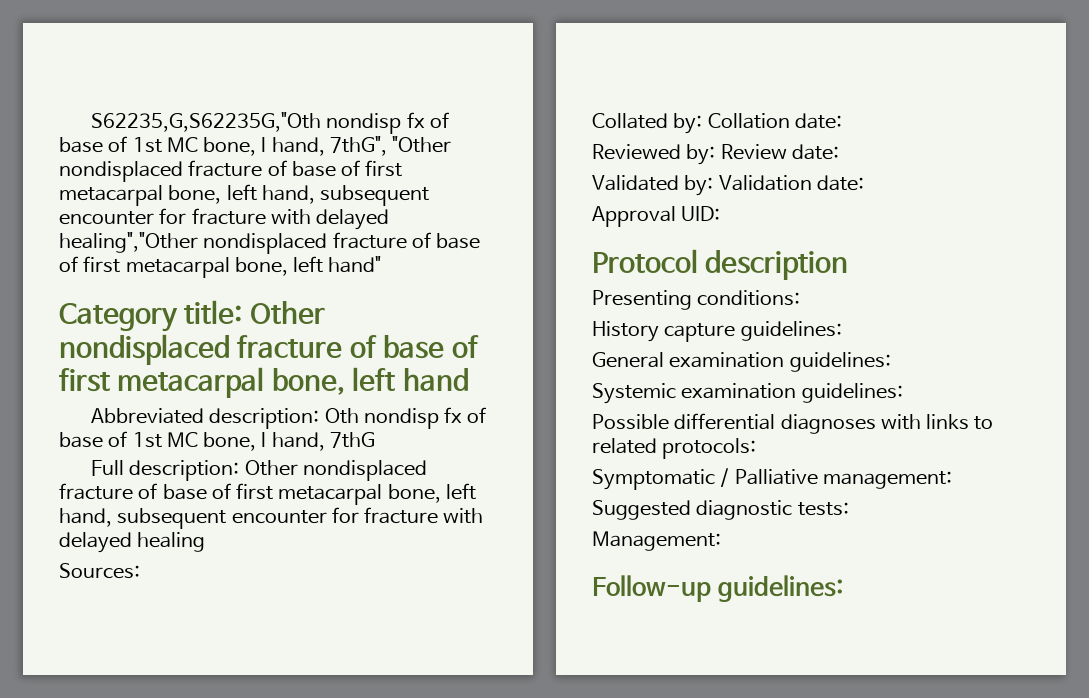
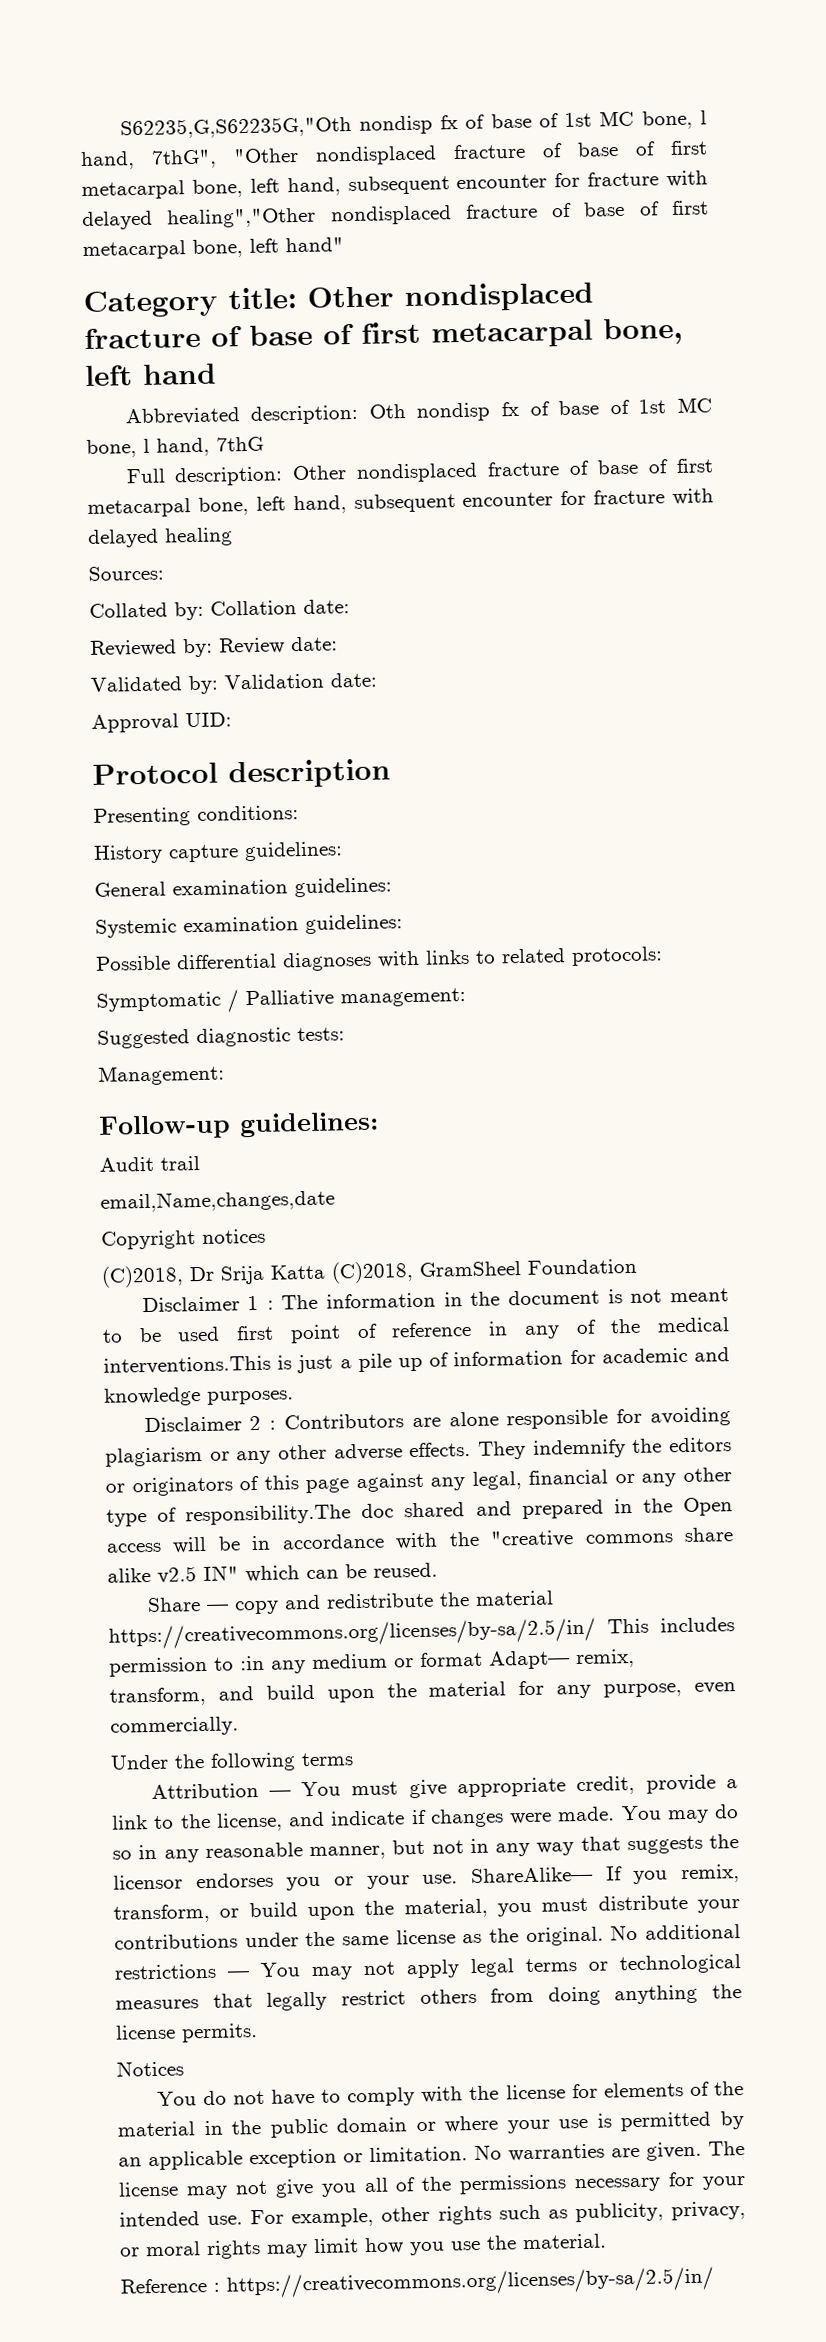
(843, 588) none -> [99,1155,200,1172] [100,1189,335,1213] [101,1228,266,1250] [101,1258,637,1288] [141,1288,729,1313] [102,1317,731,1344] [103,1347,730,1375] [104,1387,294,1407] [143,1407,731,1433] [105,1437,732,1467] [105,1467,732,1497] [106,1497,733,1527] [106,1527,734,1554] [107,1562,438,1584] [146,1590,554,1615] [108,1617,735,1650] [109,1648,635,1677] [109,1680,737,1707] [110,1716,239,1737] [110,1752,354,1772] [150,1774,738,1800] [111,1804,739,1832] [112,1834,739,1863] [113,1864,740,1891] [113,1894,740,1924] [114,1924,742,1950] [114,1954,742,1981] [115,1984,742,2011] [115,2023,258,2043] [116,2060,184,2077] [156,2080,744,2107] [117,2110,744,2138] [118,2140,745,2171] [118,2171,746,2200] [119,2200,746,2228] [120,2233,607,2260] [120,2266,714,2299] // Audit trail // email,Name,changes,date // Copyright notices // (C)2018, Dr Srija Katta (C)2018, GramSheel Foundation // Disclaimer 1 : The information in the document is not meant to be used first point of reference in any of the medical interventions.This is just a pile up of information for academic and knowledge purposes. // Disclaimer 2 : Contributors are alone responsible for avoiding plagiarism or any other adverse effects. They indemnify the editors or originators of this page against any legal, financial or any other type of responsibility.The doc shared and prepared in the Open access will be in accordance with the "creative commons share alike v2.5 IN" which can be reused. // Share — copy and redistribute the material https://creativecommons.org/licenses/by-sa/2.5/in/ This includes permission to :in any medium or format Adapt— remix, transform, and build upon the material for any purpose, even commercially. // Under the following terms // Attribution — You must give appropriate credit, provide a link to the license, and indicate if changes were made. You may do so in any reasonable manner, but not in any way that suggests the licensor endorses you or your use. ShareAlike— If you remix, transform, or build upon the material, you must distribute your contributions under the same license as the original. No additional restrictions — You may not apply legal terms or technological measures that legally restrict others from doing anything the license permits. // Notices // You do not have to comply with the license for elements of the material in the public domain or where your use is permitted by an applicable exception or limitation. No warranties are given. The license may not give you all of the permissions necessary for your intended use. For example, other rights such as publicity, privacy, or moral rights may limit how you use the material. // Reference : https://creativecommons.org/licenses/by-sa/2.5/in/

